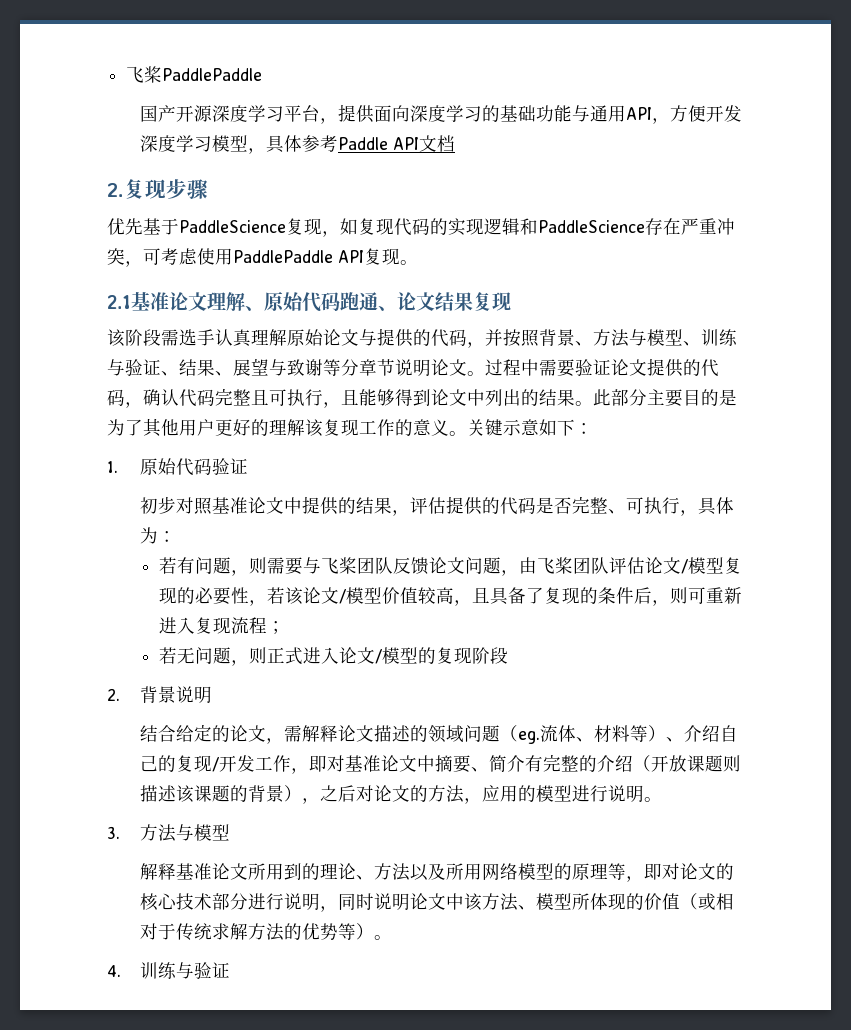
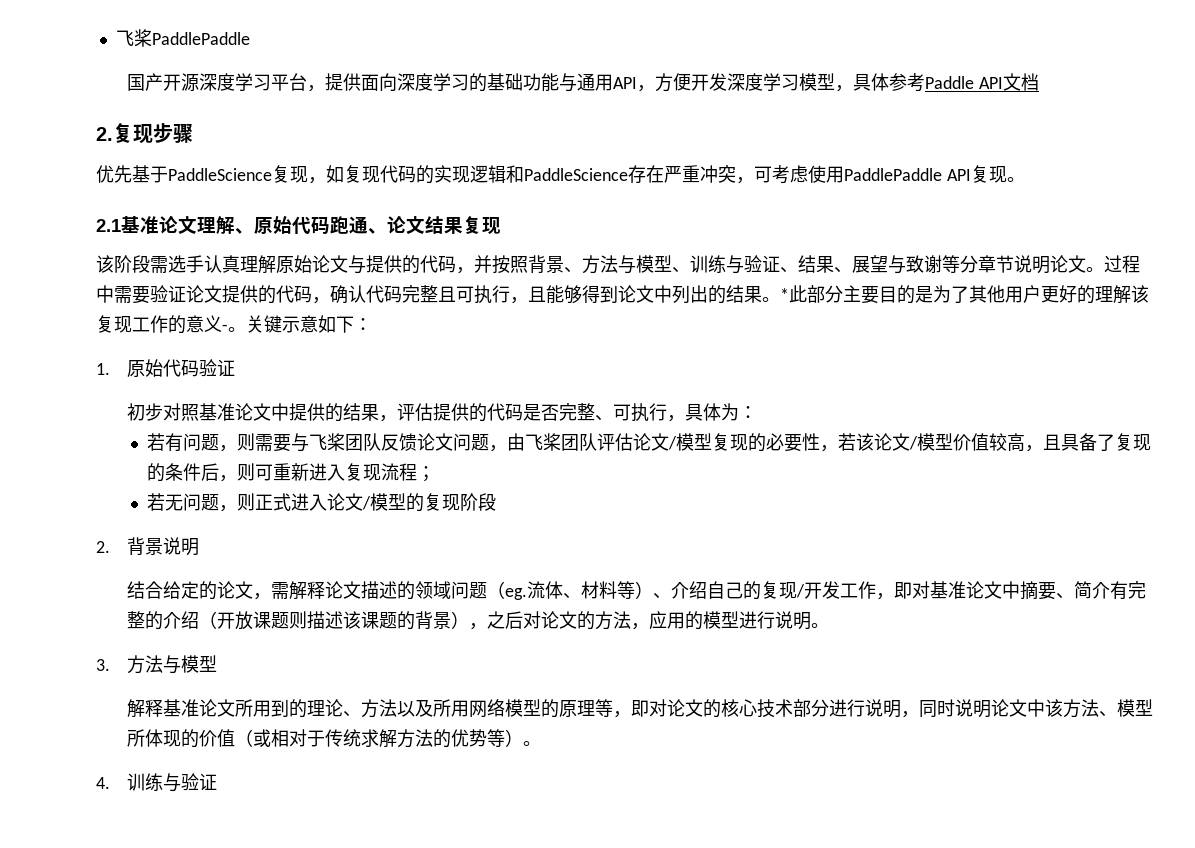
(593, 403) none -> [780,288,789,301] *
(449, 427) none -> [222,324,228,331] -

